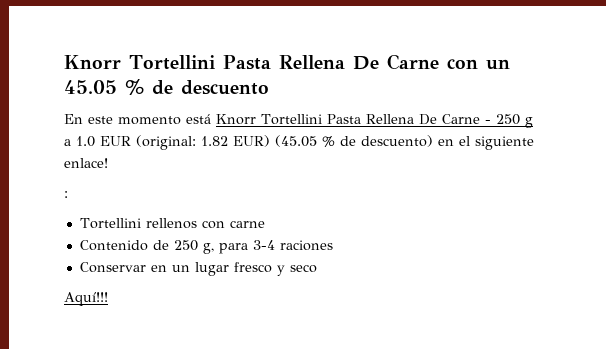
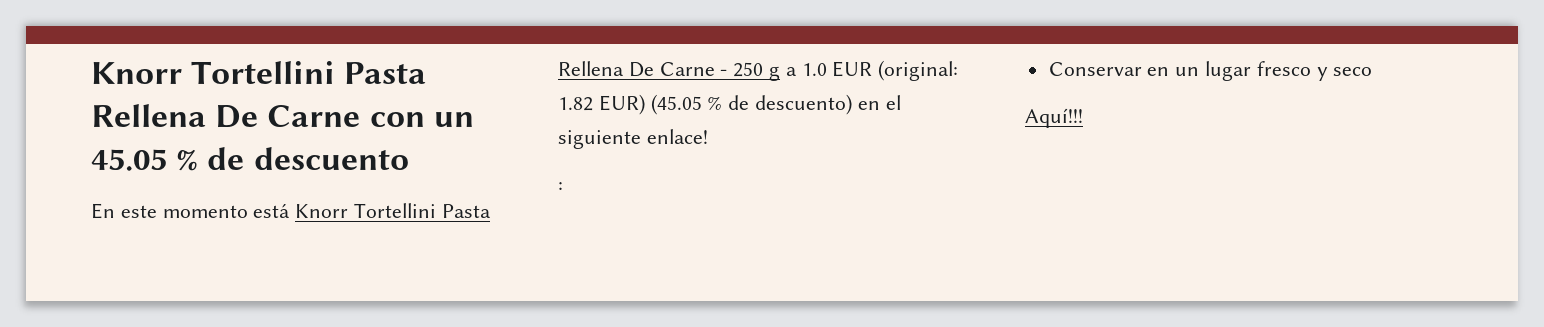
[79,218,265,229] [79,240,333,254] // Tortellini rellenos con carne // Contenido de 250 g, para 3-4 raciones -> (563, 186) none

